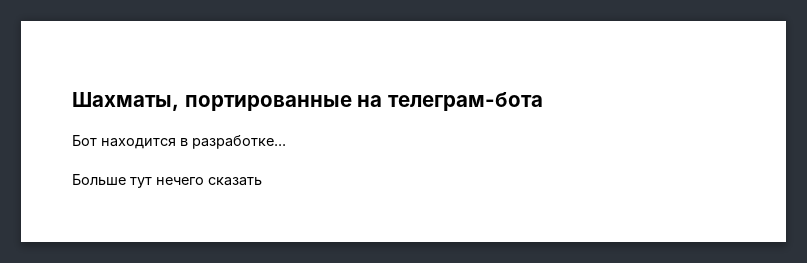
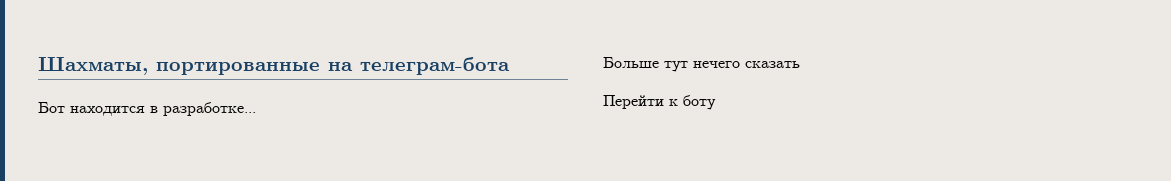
(262, 181) none -> [603,95,716,110] // Перейти к боту

